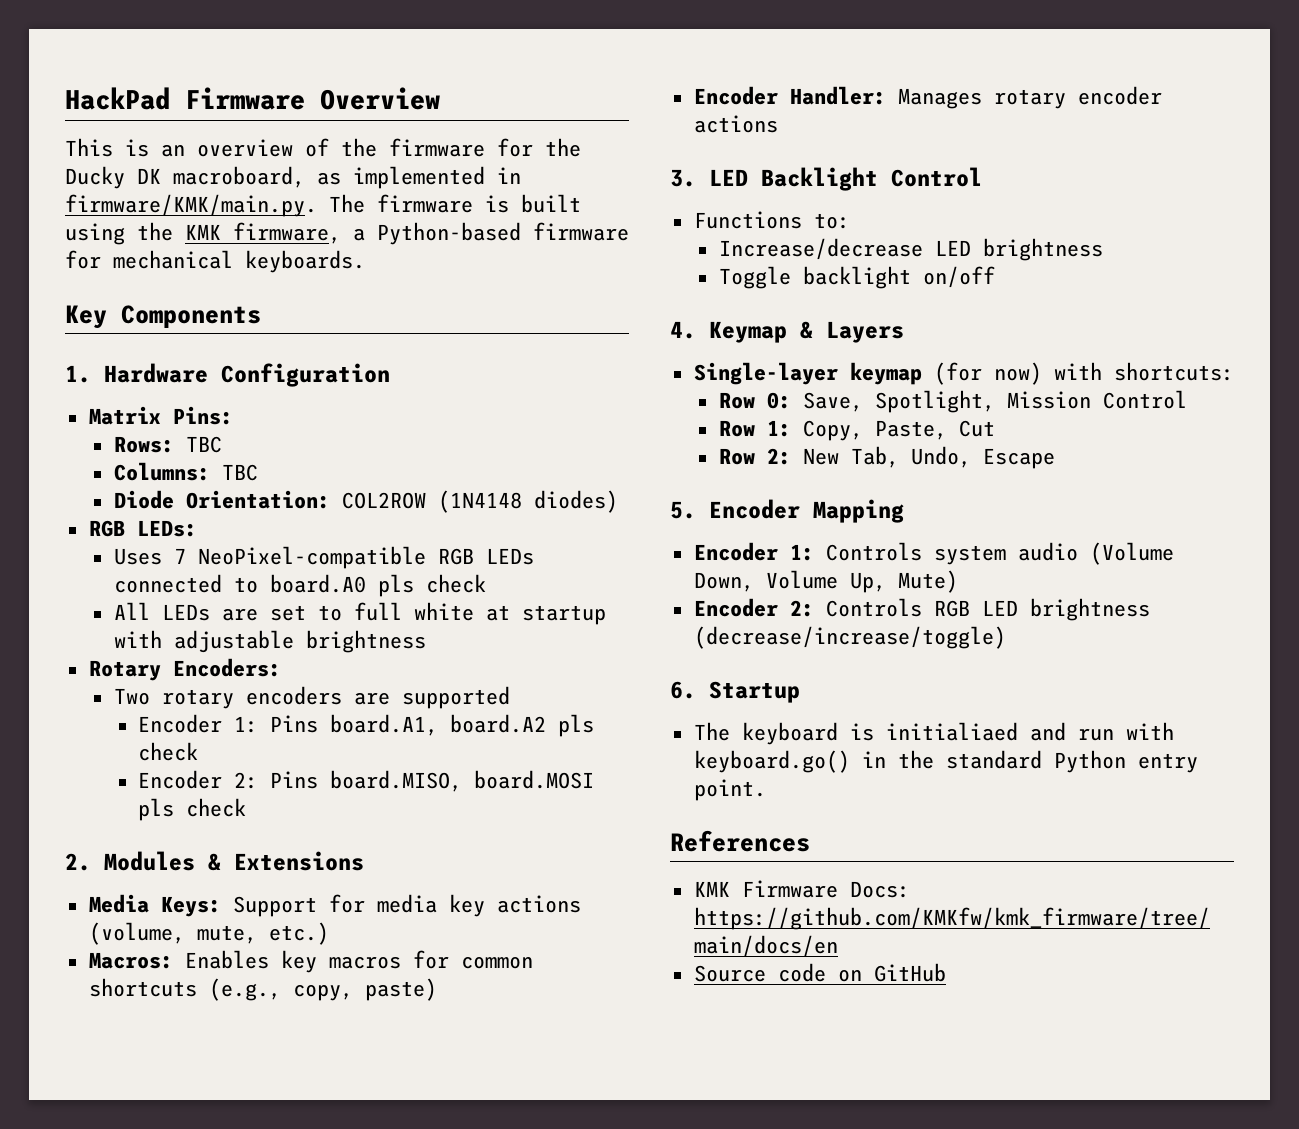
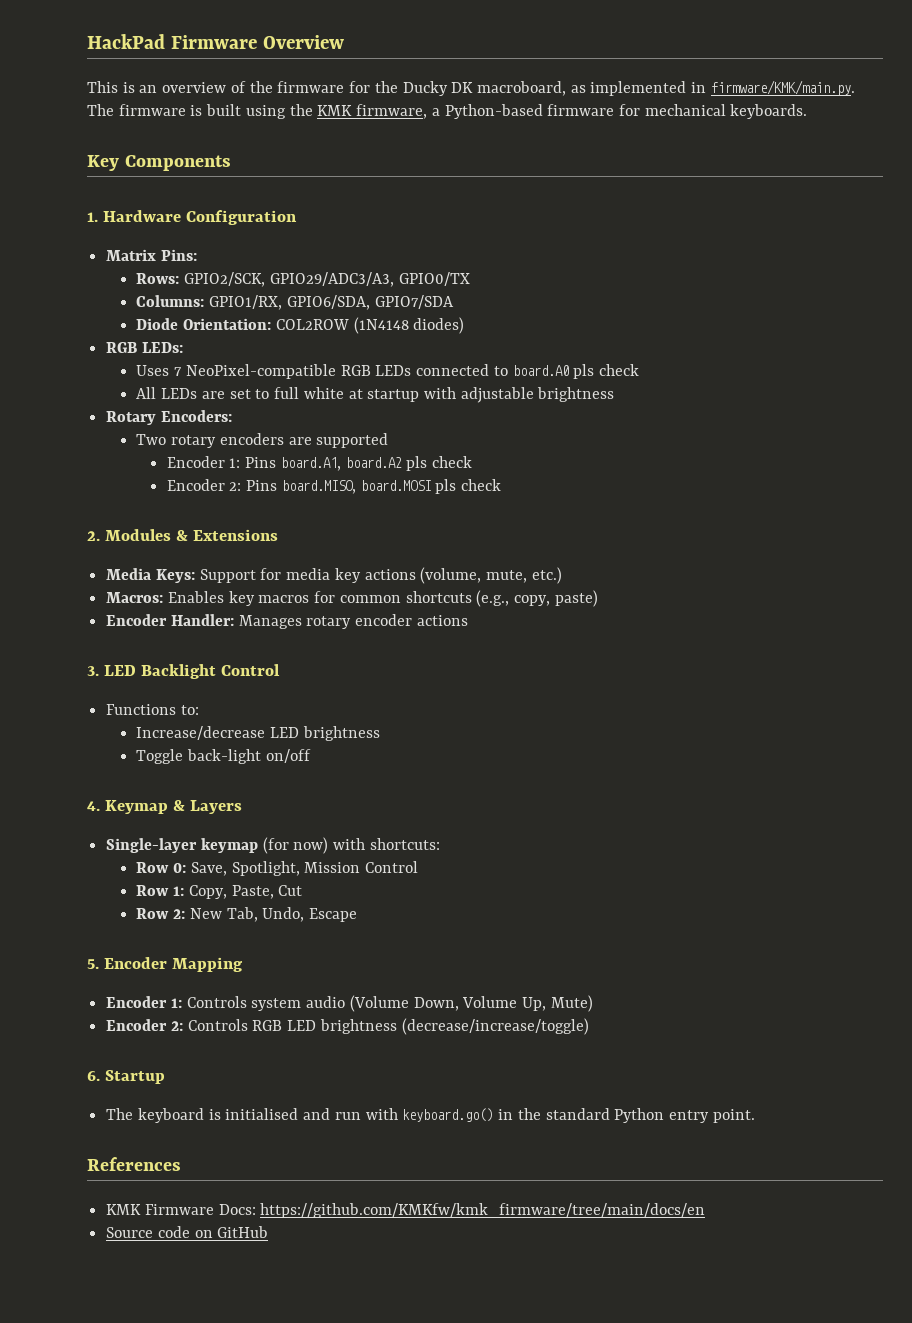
[185,436,222,453] [113,462,258,481] TBC // Columns: TBC -> [184,272,470,287] [136,295,454,310] GPIO2/SCK, GPIO29/ADC3/A3, GPIO0/TX // Columns: GPIO1/RX, GPIO6/SDA, GPIO7/SDA
[802,266,911,289] backlight -> [187,749,262,764] back-light
[885,722,1018,741] initialiaed -> [225,1108,299,1120] initialised

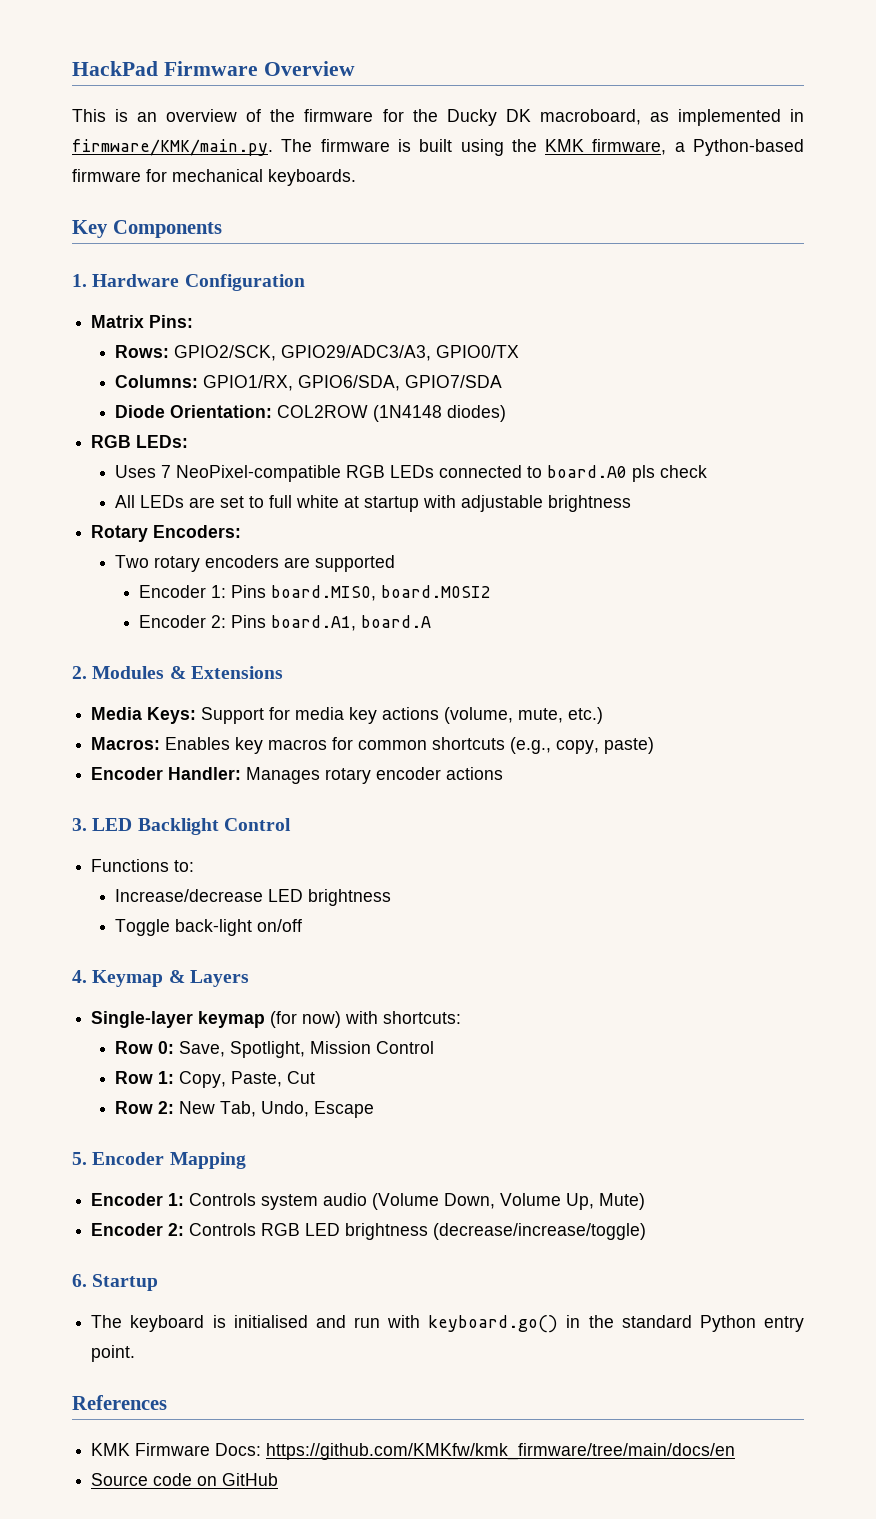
[280,456,473,471] board.A1, board.A2 pls check -> [271,585,492,601] board.MISO, board.MOSI2
[281,479,502,494] board.MISO, board.MOSI pls check -> [271,615,432,631] board.A1, board.A

